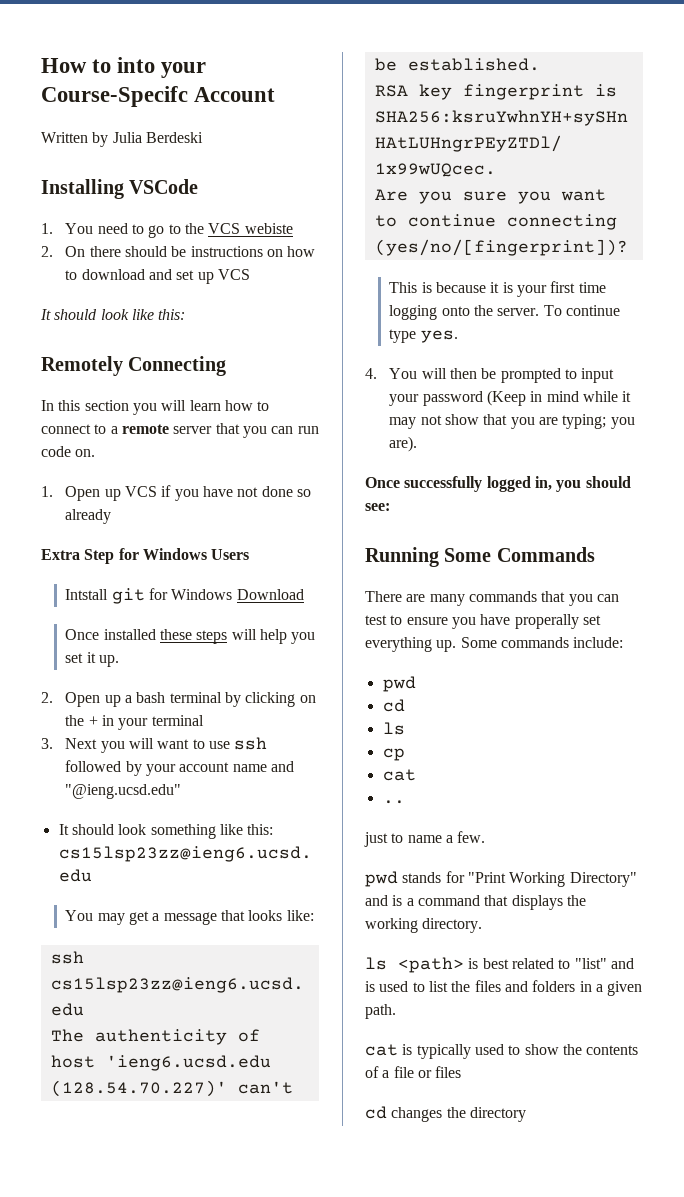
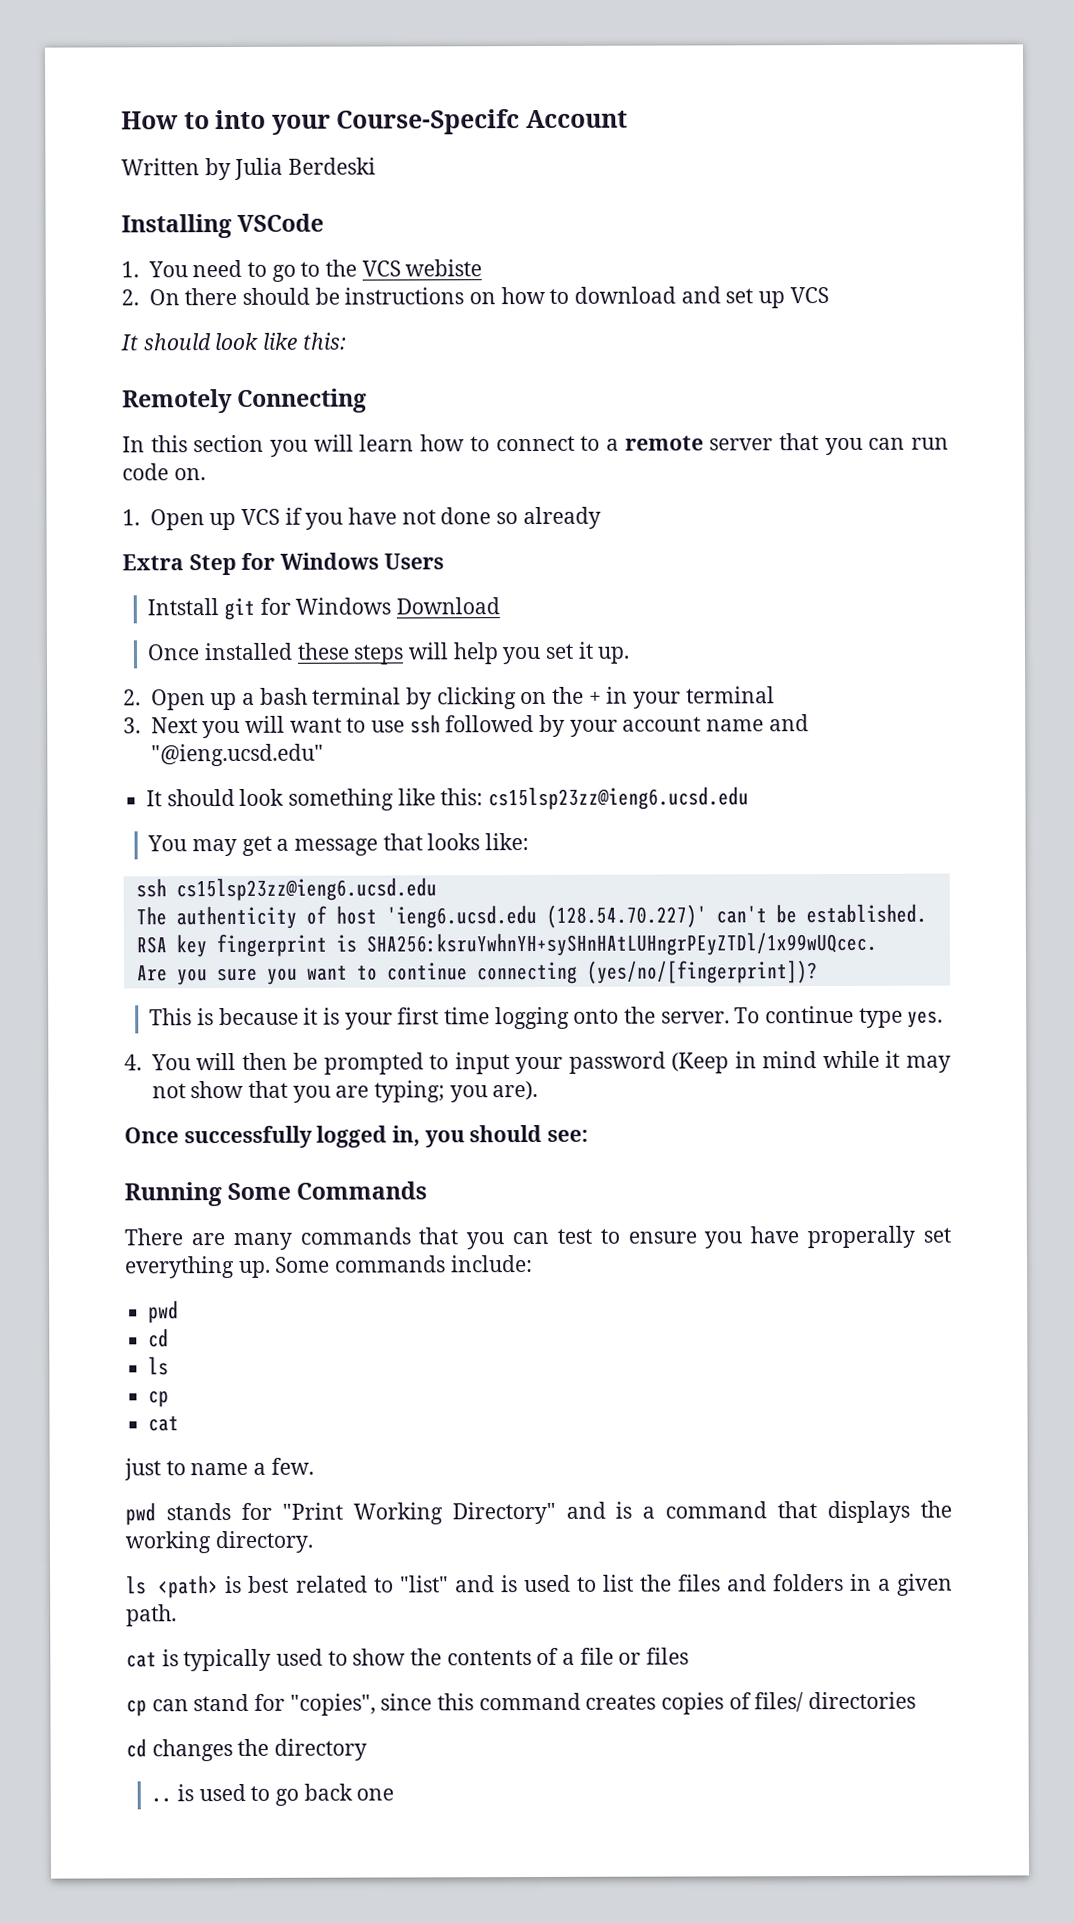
[382,800,405,804] // .. -> (180, 1424) none
[365,1106,526,1122] cd changes the directory -> [126,1691,917,1717] [126,1738,368,1762] [151,1783,395,1806] cp can stand for "copies", since this command creates copies of files/ directories // cd changes the directory // .. is used to go back one

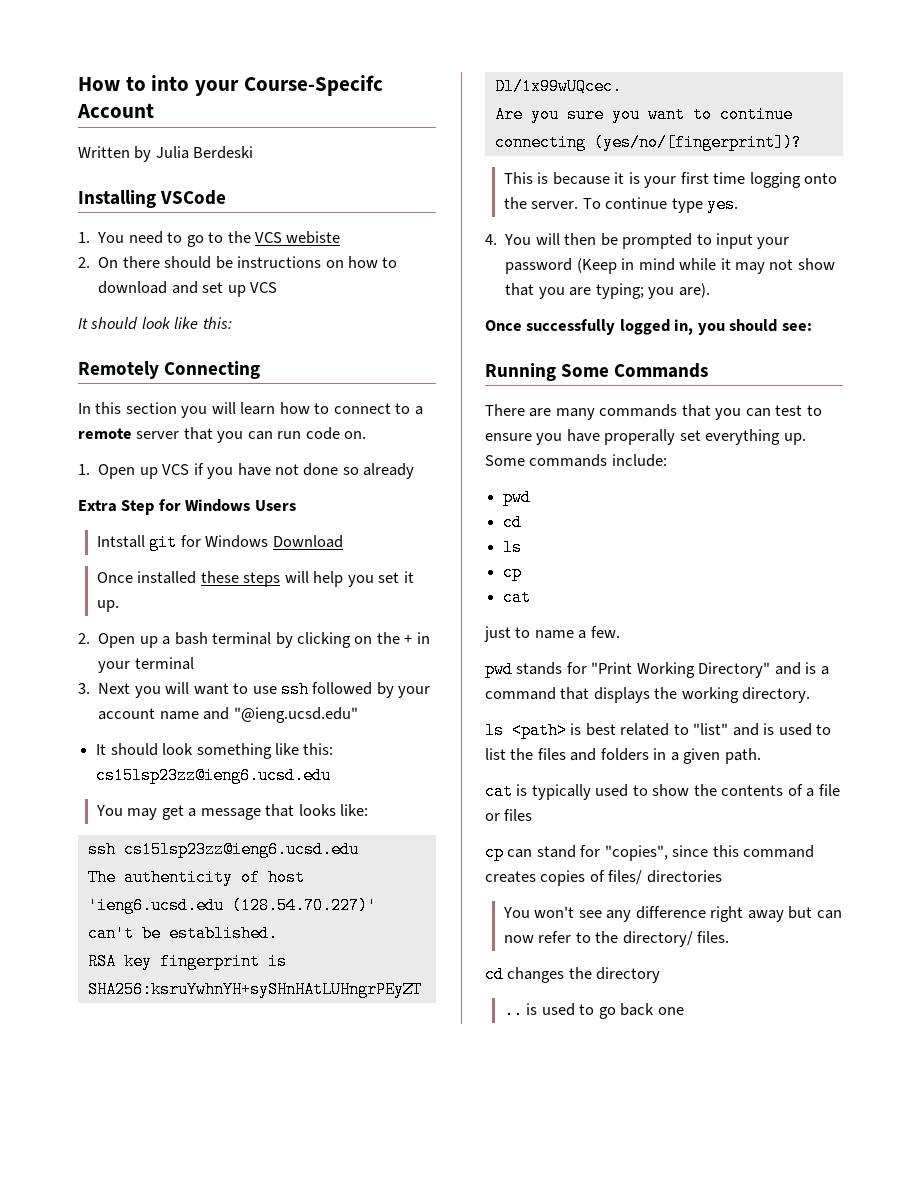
(917, 1700) none -> [502,906,842,922] [503,931,730,947] // You won't see any difference right away but can now refer to the directory/ files.

